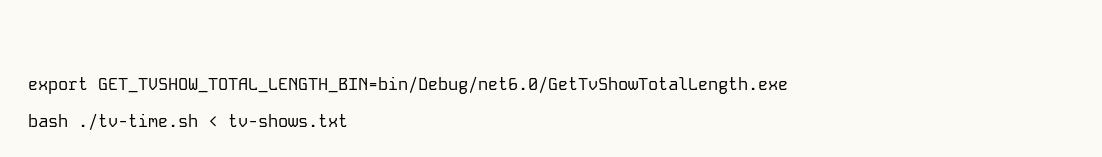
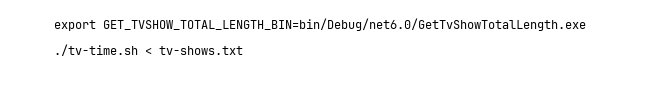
[28,114,68,127] bash -> (586, 24) none

